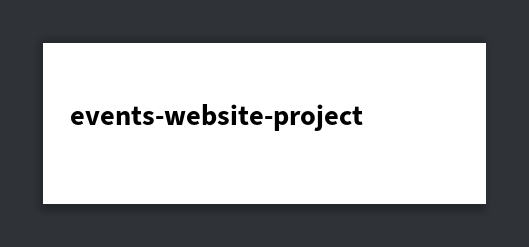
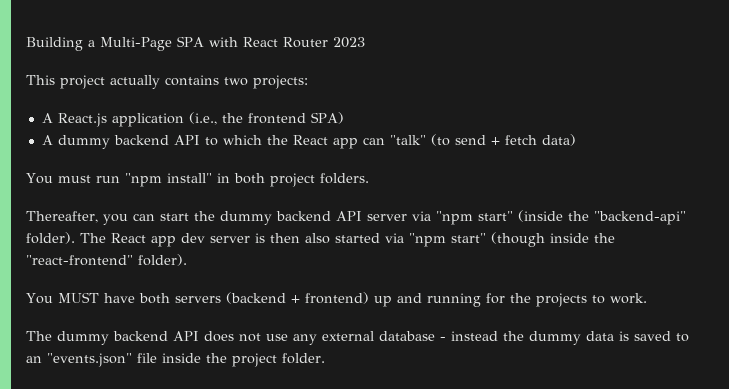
[70,104,363,131] events-website-project -> [26,36,365,51] [26,75,308,89] [41,112,344,127] [41,134,576,149] [26,173,369,187] [26,210,686,225] [26,232,615,247] [26,254,187,266] [26,292,647,307] [26,331,689,345] [26,353,325,367] Building a Multi-Page SPA with React Router 2023 // This project actually contains two projects: // A React.js application (i.e., the frontend SPA) // A dummy backend API to which the React app can "talk" (to send + fetch data) // You must run "npm install" in both project folders. // Thereafter, you can start the dummy backend API server via "npm start" (inside the "backend-api" folder). The React app dev server is then also started via "npm start" (though inside the "react-frontend" folder). // You MUST have both servers (backend + frontend) up and running for the projects to work. // The dummy backend API does not use any external database - instead the dummy data is saved to an "events.json" file inside the project folder.

